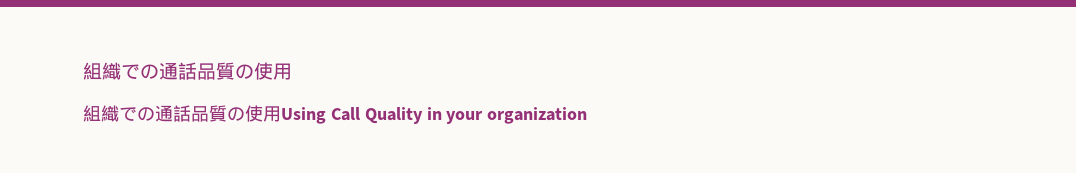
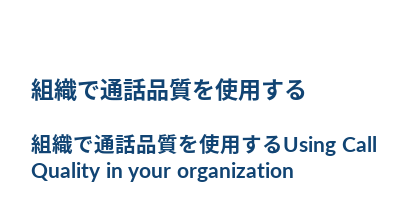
[83,62,292,80] [83,105,281,122] 組織での通話品質の使用 // 組織での通話品質の使用 -> [31,78,307,102] [31,134,283,155] 組織で通話品質を使用する // 組織で通話品質を使用する

